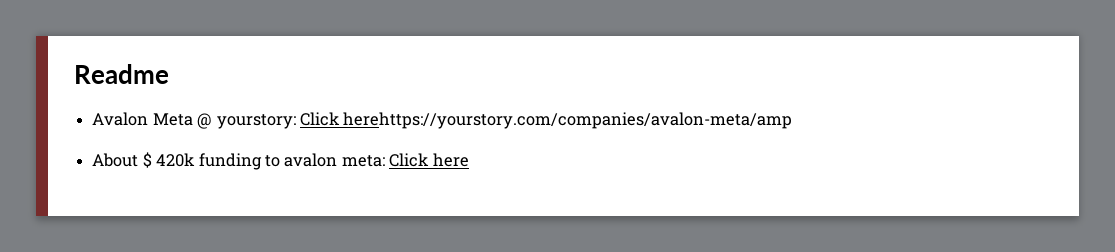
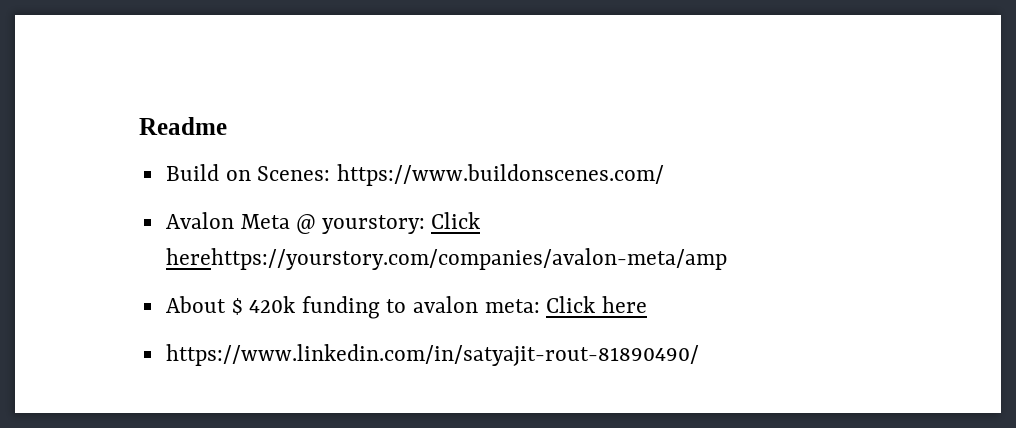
(169, 74) none -> [165,164,664,186] // Build on Scenes: https://www.buildonscenes.com/
(469, 160) none -> [165,344,699,366] // https://www.linkedin.com/in/satyajit-rout-81890490/

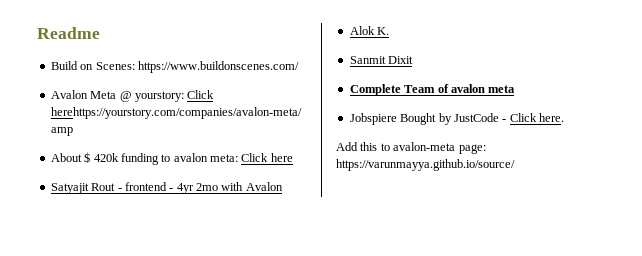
[165,344,699,366] https://www.linkedin.com/in/satyajit-rout-81890490/ -> [50,182,283,194] [349,26,390,35] [349,56,414,64] [349,84,516,96] [349,113,564,125] [336,142,486,154] [336,159,515,171] Satyajit Rout - frontend - 4yr 2mo with Avalon // Alok K. // Sanmit Dixit // Complete Team of avalon meta // Jobspiere Bought by JustCode - Click here. // Add this to avalon-meta page: https://varunmayya.github.io/source/

